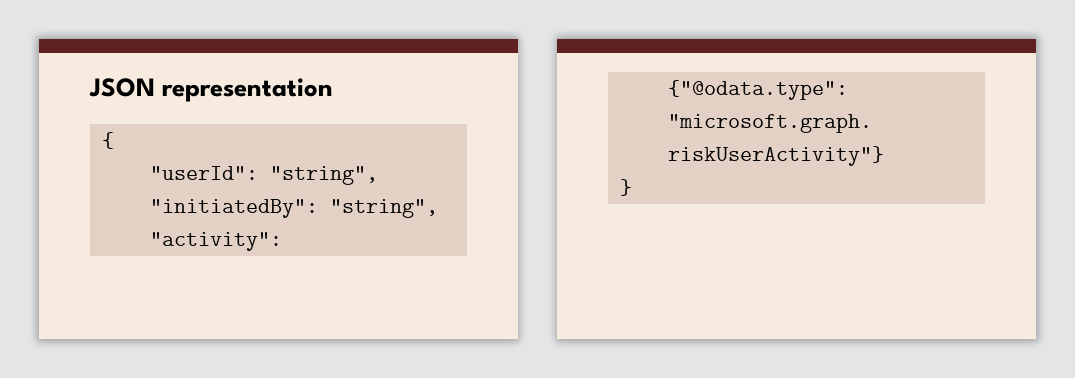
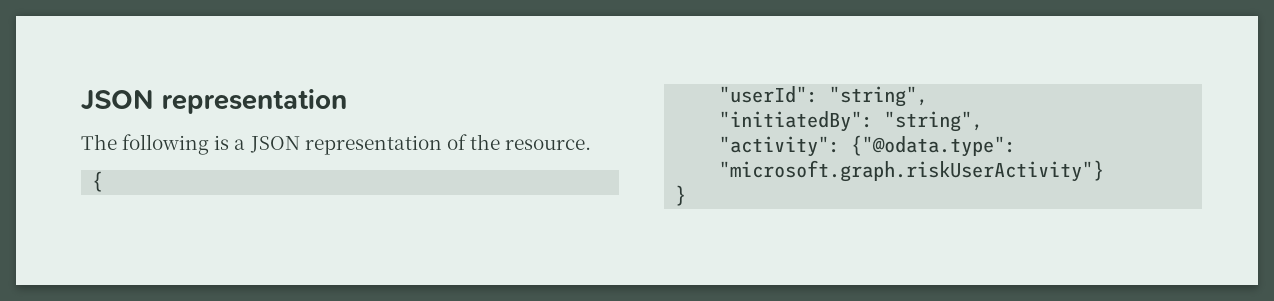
[89,78,334,102] JSON representation -> [81,89,347,114] [81,134,592,155] JSON representation // The following is a JSON representation of the resource.

